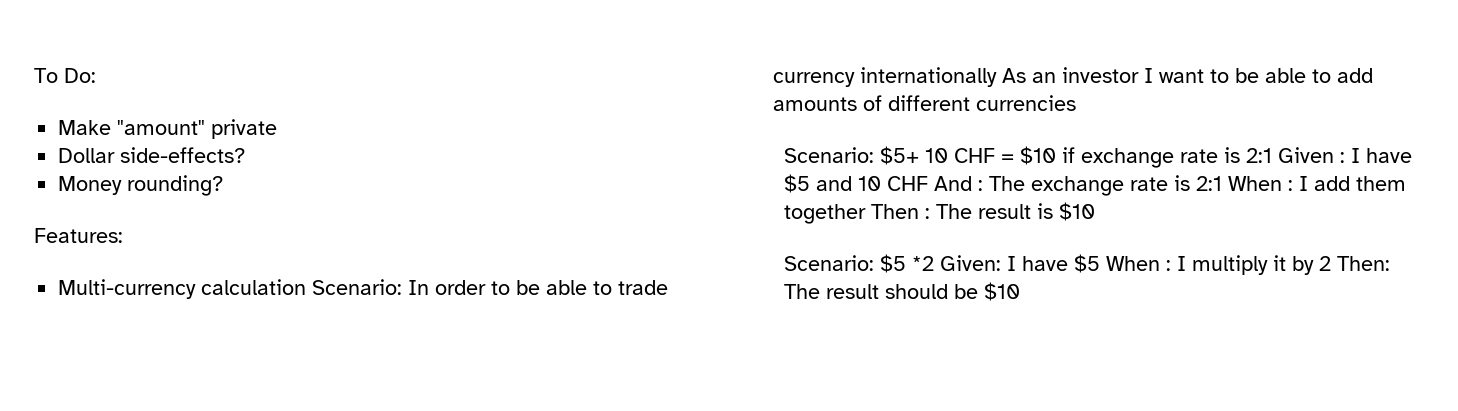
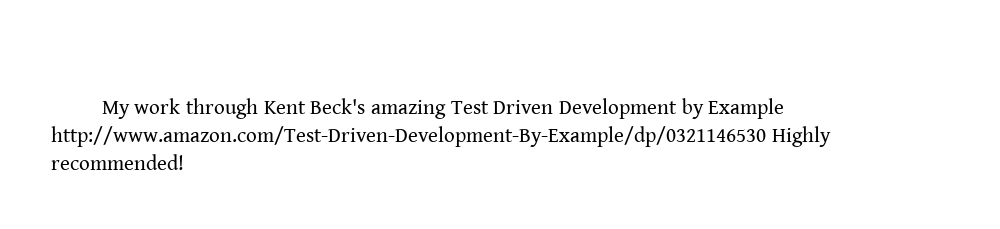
[34,68,96,83] [58,119,278,139] [58,147,246,163] [58,175,224,196] [34,228,123,243] [58,279,669,299] [773,67,1374,87] [773,95,1077,111] [783,146,1412,168] [783,174,1406,196] [783,202,1095,224] [783,254,1390,275] [783,282,1020,301] To Do: // Make "amount" private // Dollar side-effects? // Money rounding? // Features: // Multi-currency calculation Scenario: In order to be able to trade currency internationally As an investor I want to be able to add amounts of different currencies // Scenario: $5+ 10 CHF = $10 if exchange rate is 2:1 Given : I have $5 and 10 CHF And : The exchange rate is 2:1 When : I add them together Then : The result is $10 // Scenario: $5 *2 Given: I have $5 When : I multiply it by 2 Then: The result should be $10 -> [101,98,785,119] [51,126,831,147] [51,154,184,170] My work through Kent Beck's amazing Test Driven Development by Example http://www.amazon.com/Test-Driven-Development-By-Example/dp/0321146530 Highly recommended!

